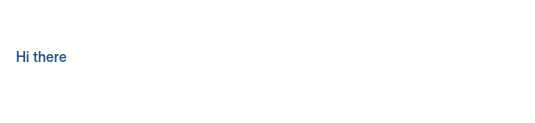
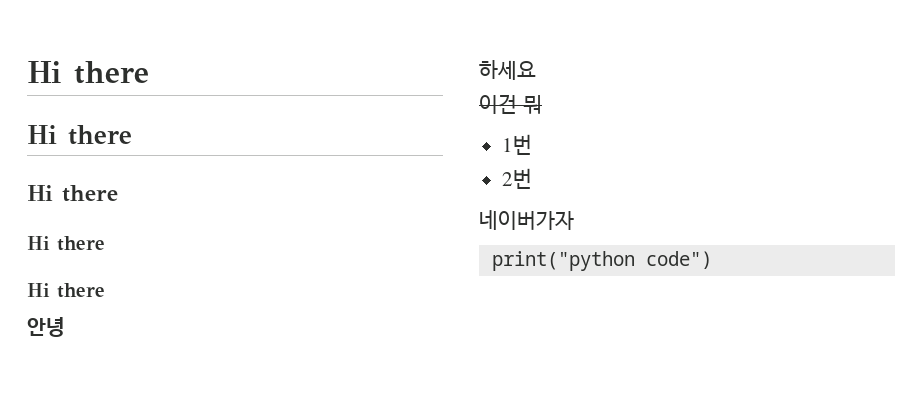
[16,51,67,62] Hi there -> [27,61,149,84] [27,125,132,145] [27,185,118,202] [27,236,105,251] [27,283,105,298] [27,317,65,337] [479,60,536,80] [479,94,542,114] [502,134,533,155] [502,168,533,189] [479,210,574,230] [491,251,712,271] Hi there // Hi there // Hi there // Hi there // Hi there // 안녕 // 하세요 // 이건 뭐 // 1번 // 2번 // 네이버가자 // print("python code")

